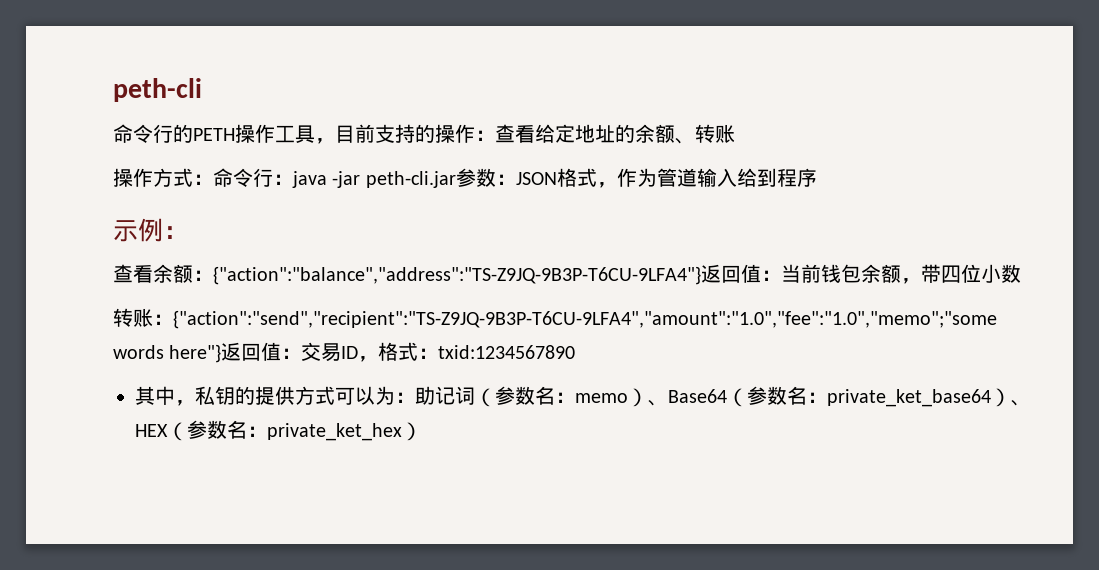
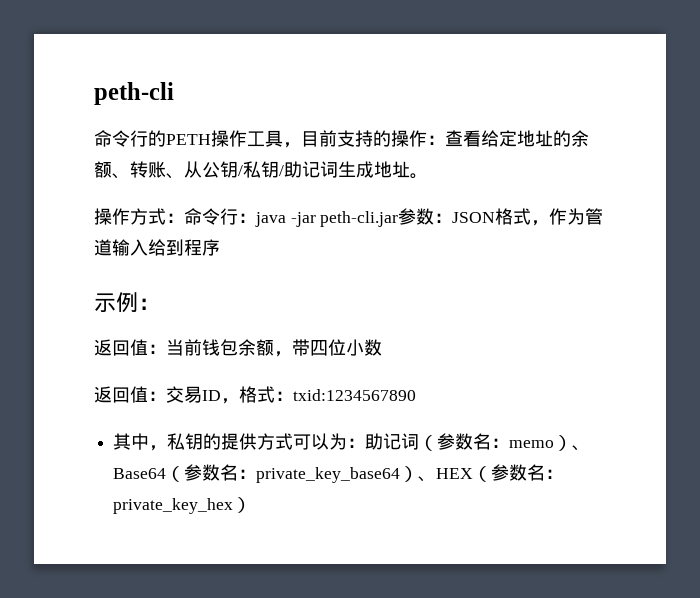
(735, 133) none -> [166,161,428,179] 、从公钥/私钥/助记词生成地址。
[113,264,701,285] 查看余额：{"action":"balance","address":"TS-Z9JQ-9B3P-T6CU-9LFA4"} -> (160, 304) none
[113,308,997,329] [113,344,222,363] 转账：{"action":"send","recipient":"TS-Z9JQ-9B3P-T6CU-9LFA4","amount":"1.0","fee":"1.0","memo";"some words here"} -> (382, 347) none
[827,389,991,407] private_ket_base64 -> [256,467,401,483] private_key_base64
[267,423,402,441] private_ket_hex -> [113,498,234,514] private_key_hex

